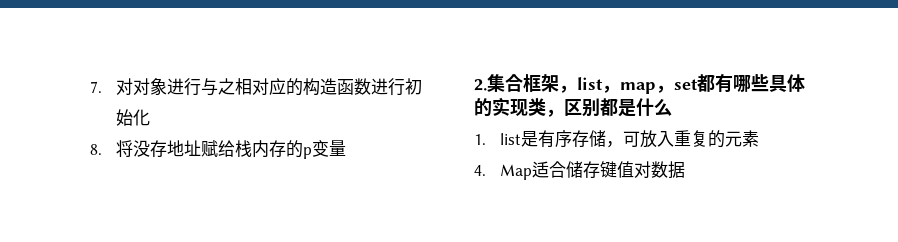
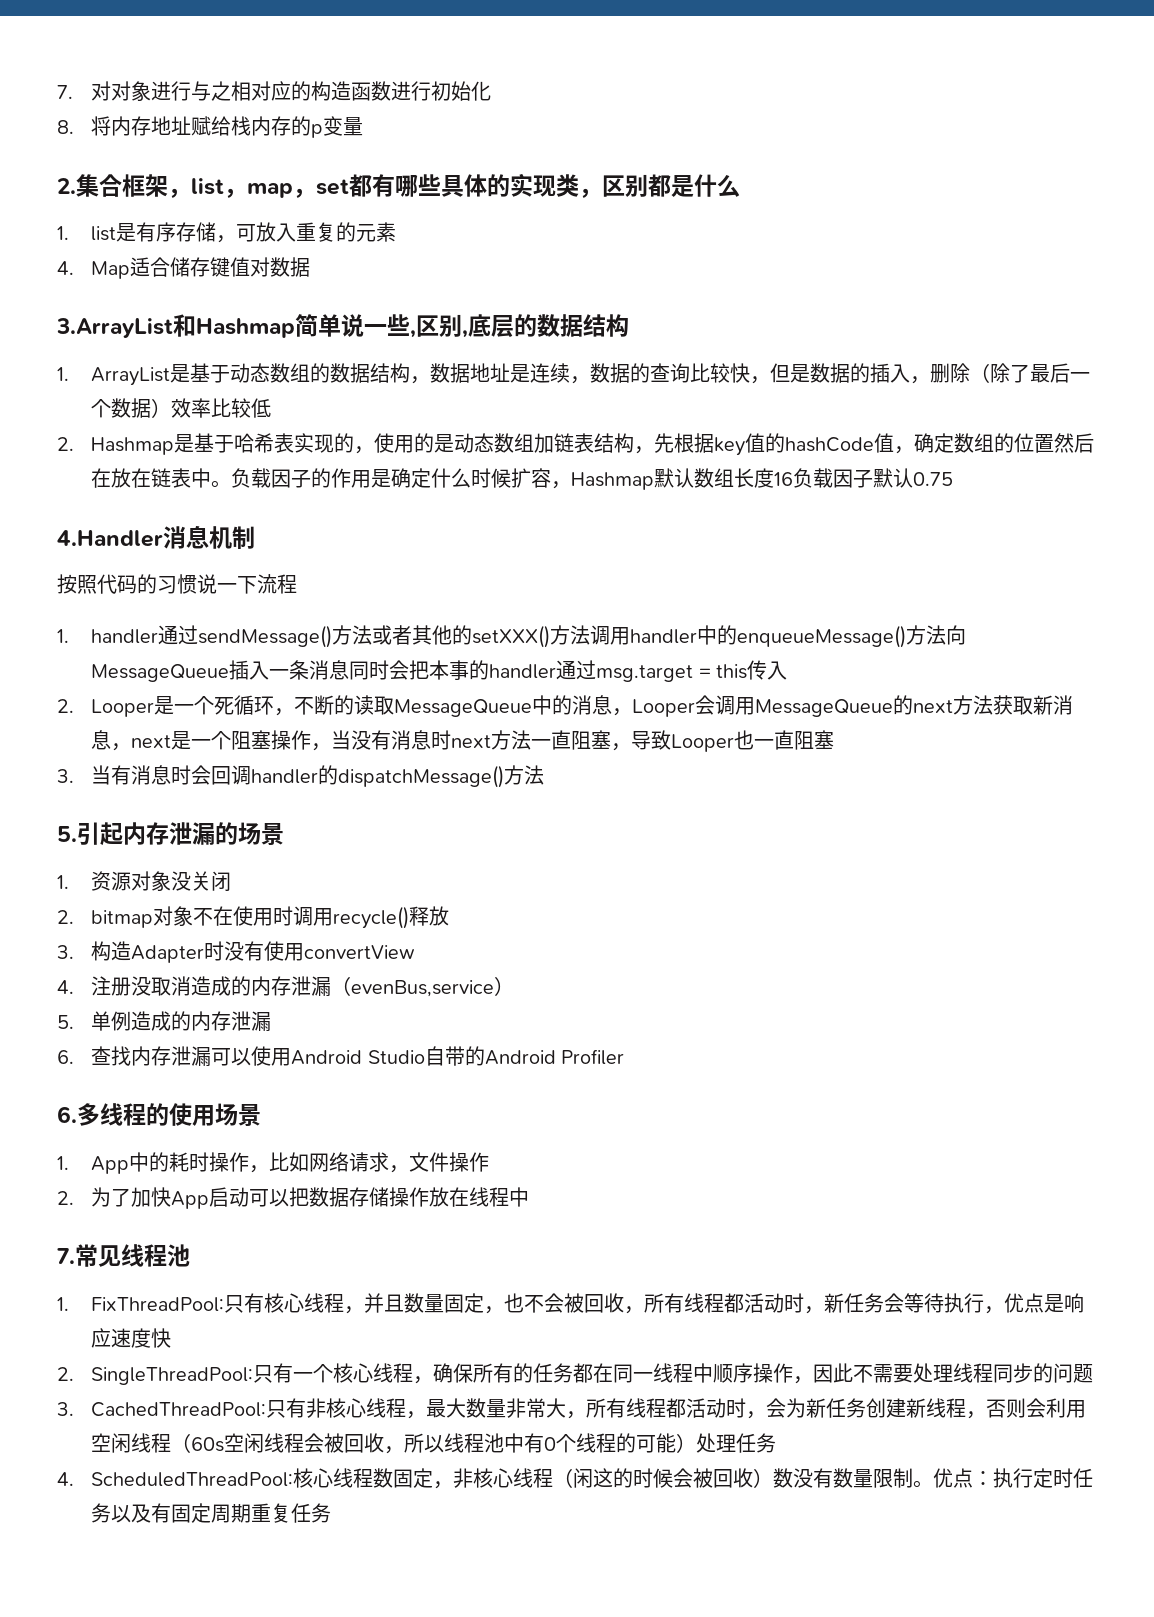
[132,140,150,157] 没 -> [111,116,132,136] 内
(685, 170) none -> [56,314,629,338] [57,363,1091,386] [91,398,272,418] [57,433,1095,456] [91,468,954,490] [57,525,255,549] [57,574,297,594] [57,625,967,648] [91,660,788,682] [57,695,1074,717] [91,730,835,752] [57,765,545,788] [57,822,284,846] [57,871,232,892] [57,906,450,929] [57,941,416,963] [57,976,515,997] [57,1011,272,1031] [57,1046,625,1066] [57,1103,261,1126] [57,1152,490,1174] [57,1187,530,1209] [57,1244,190,1267] [57,1293,1085,1314] [91,1328,172,1348] [57,1363,1094,1385] [57,1398,1087,1419] [91,1433,777,1454] [57,1468,1094,1489] [91,1503,332,1523] // 3.ArrayList和Hashmap简单说一些,区别,底层的数据结构 // 1. ArrayList是基于动态数组的数据结构，数据地址是连续，数据的查询比较快，但是数据的插入，删除（除了最后一个数据）效率比较低 // 2. Hashmap是基于哈希表实现的，使用的是动态数组加链表结构，先根据key值的hashCode值，确定数组的位置然后在放在链表中。负载因子的作用是确定什么时候扩容，Hashmap默认数组长度16负载因子默认0.75 // 4.Handler消息机制 // 按照代码的习惯说一下流程 // 1. handler通过sendMessage()方法或者其他的setXXX()方法调用handler中的enqueueMessage()方法向MessageQueue插入一条消息同时会把本事的handler通过msg.target = this传入 // 2. Looper是一个死循环，不断的读取MessageQueue中的消息，Looper会调用MessageQueue的next方法获取新消息，next是一个阻塞操作，当没有消息时next方法一直阻塞，导致Looper也一直阻塞 // 3.当有消息时会回调handler的dispatchMessage()方法 // 5.引起内存泄漏的场景 // 1.资源对象没关闭 // 2. bitmap对象不在使用时调用recycle()释放 // 3.构造Adapter时没有使用convertView // 4.注册没取消造成的内存泄漏（evenBus,service） // 5.单例造成的内存泄漏 // 6.查找内存泄漏可以使用Android Studio自带的Android Profiler // 6.多线程的使用场景 // 1. App中的耗时操作，比如网络请求，文件操作 // 2.为了加快App启动可以把数据存储操作放在线程中 // 7.常见线程池 // 1. FixThreadPool:只有核心线程，并且数量固定，也不会被回收，所有线程都活动时，新任务会等待执行，优点是响应速度快 // 2. SingleThreadPool:只有一个核心线程，确保所有的任务都在同一线程中顺序操作，因此不需要处理线程同步的问题 // 3. CachedThreadPool:只有非核心线程，最大数量非常大，所有线程都活动时，会为新任务创建新线程，否则会利用空闲线程（60s空闲线程会被回收，所以线程池中有0个线程的可能）处理任务 // 4. ScheduledThreadPool:核心线程数固定，非核心线程（闲这的时候会被回收）数没有数量限制。优点：执行定时任务以及有固定周期重复任务

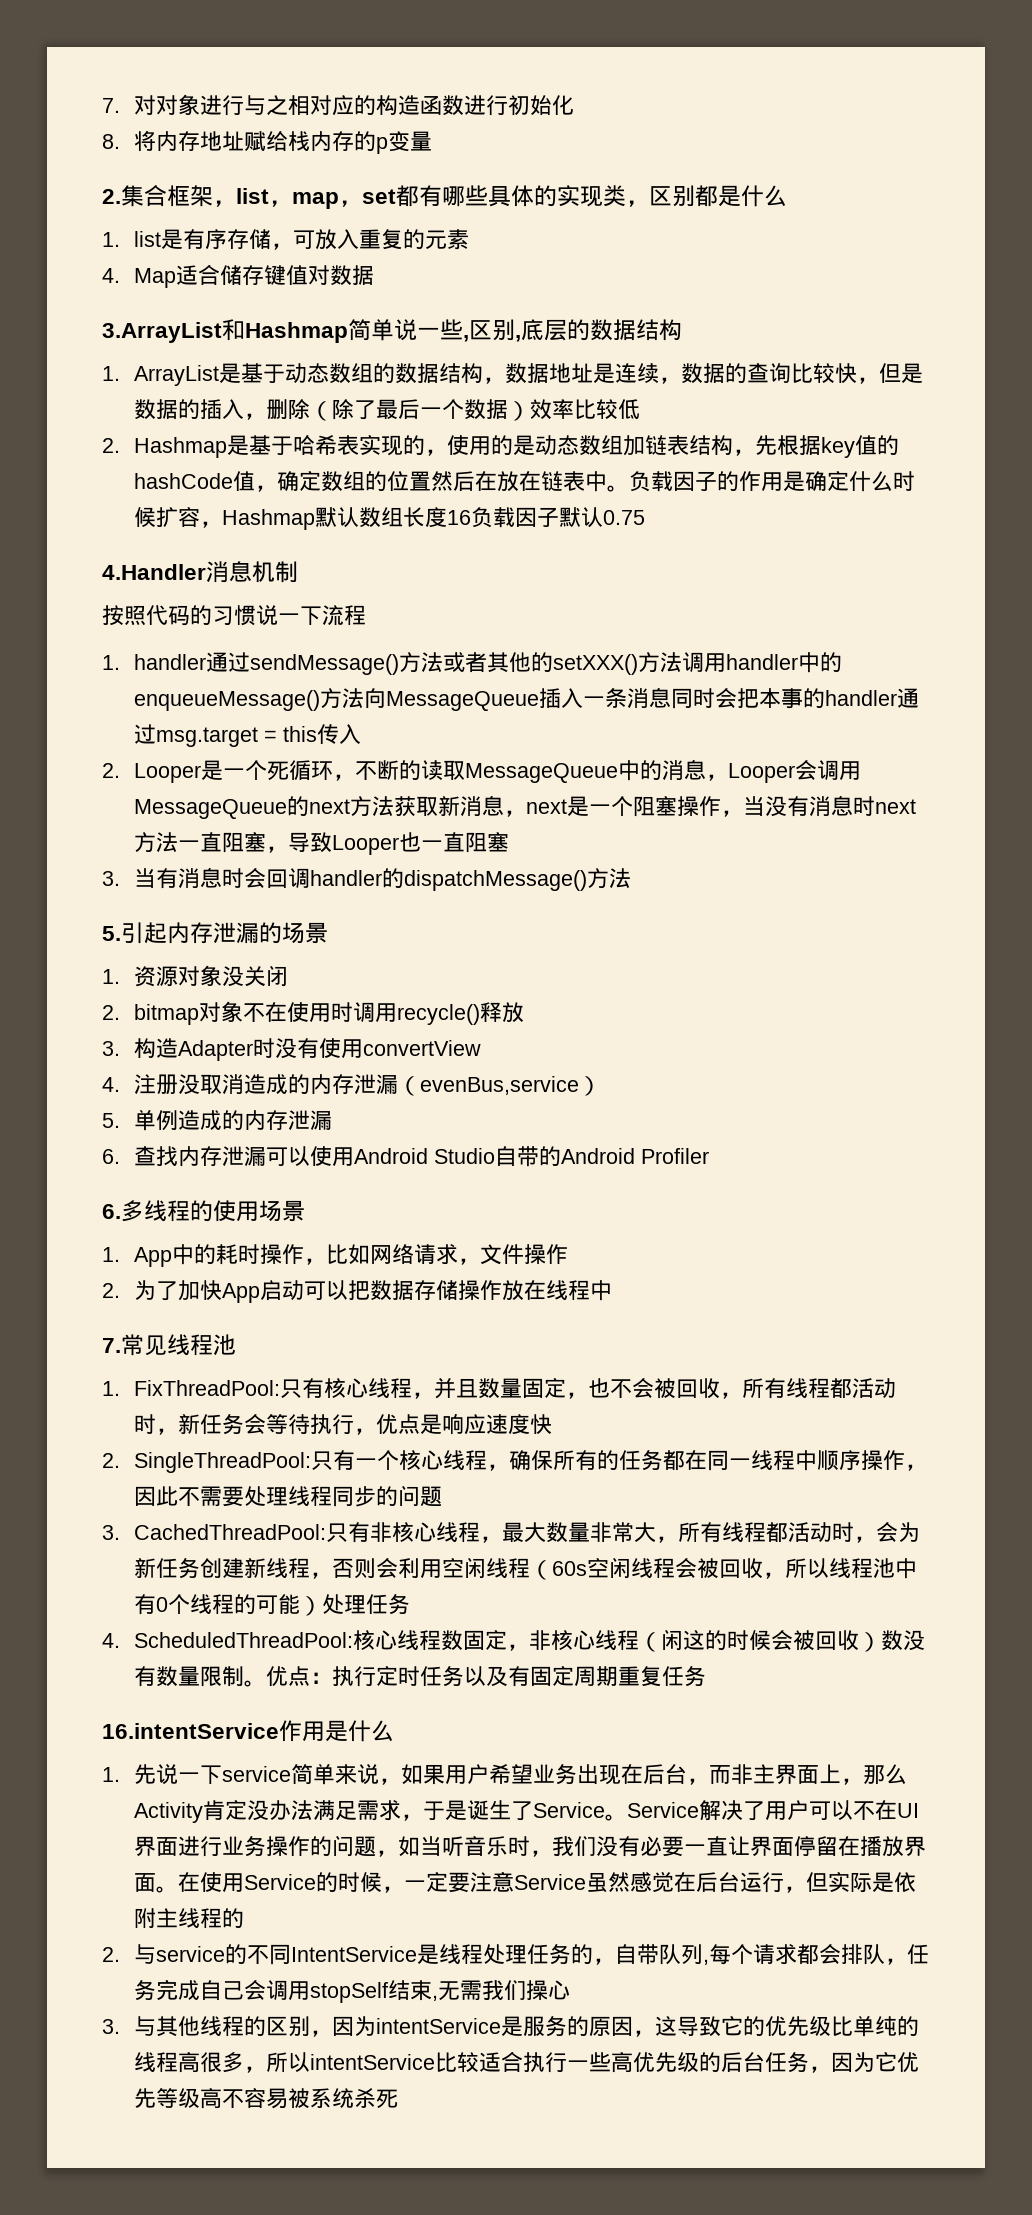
(332, 1513) none -> [102,1720,394,1742] [102,1764,908,1785] [134,1800,920,1823] [134,1835,927,1857] [134,1871,917,1893] [134,1908,245,1929] [102,1944,930,1965] [134,1979,571,2003] [102,2016,920,2037] [134,2051,920,2073] [134,2088,399,2109] // 16.intentService作用是什么 // 1.先说一下service简单来说，如果用户希望业务出现在后台，而非主界面上，那么Activity肯定没办法满足需求，于是诞生了Service。Service解决了用户可以不在UI界面进行业务操作的问题，如当听音乐时，我们没有必要一直让界面停留在播放界面。在使用Service的时候，一定要注意Service虽然感觉在后台运行，但实际是依附主线程的 // 2.与service的不同IntentService是线程处理任务的，自带队列,每个请求都会排队，任务完成自己会调用stopSelf结束,无需我们操心 // 3.与其他线程的区别，因为intentService是服务的原因，这导致它的优先级比单纯的线程高很多，所以intentService比较适合执行一些高优先级的后台任务，因为它优先等级高不容易被系统杀死

